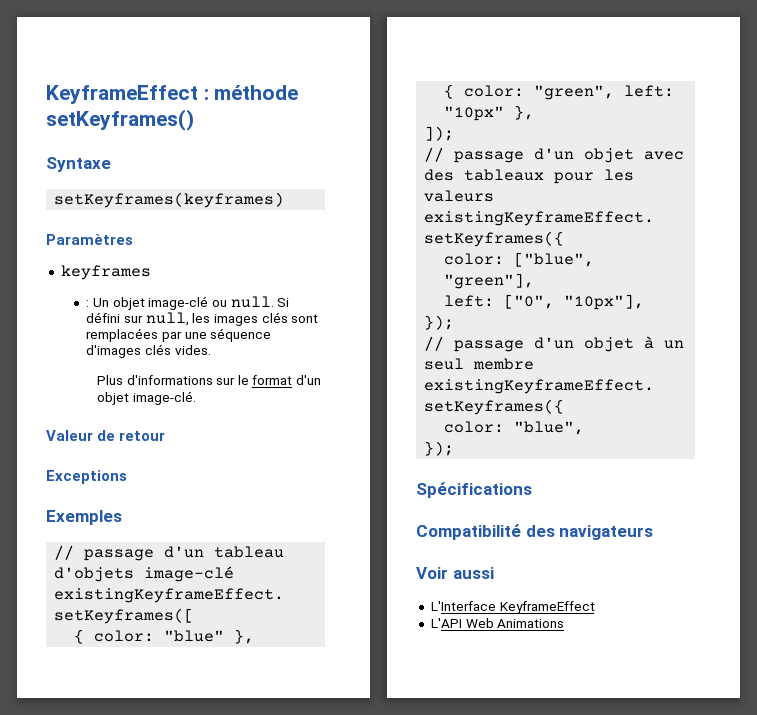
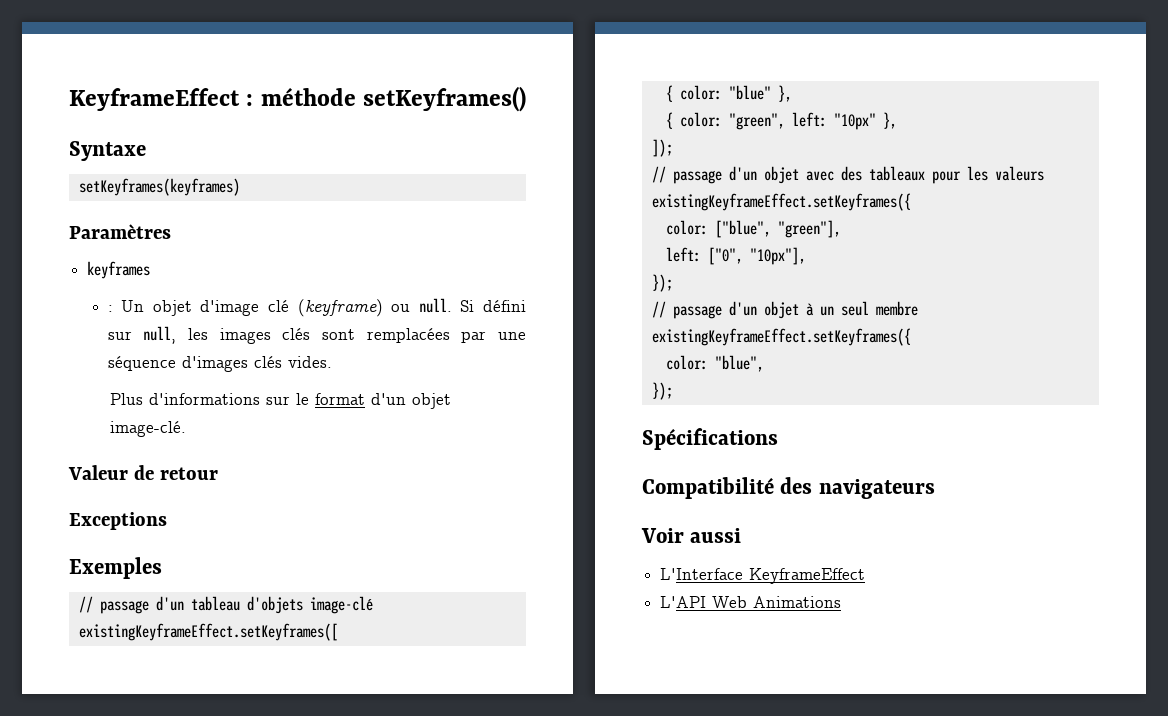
[148,296,209,310] image-clé -> [200,299,383,317] d'image clé (keyframe)

